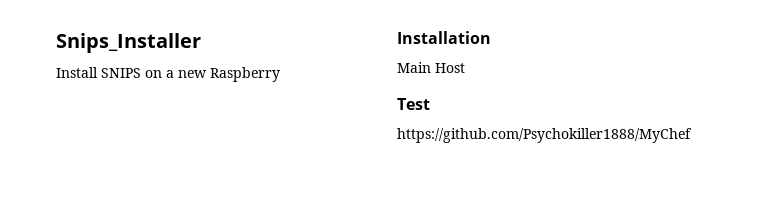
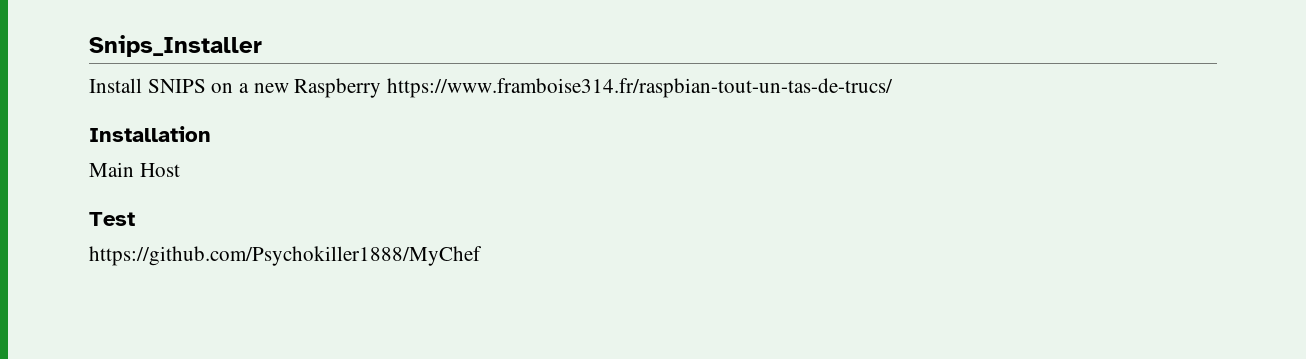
(280, 74) none -> [387,78,894,98] https://www.framboise314.fr/raspbian-tout-un-tas-de-trucs/

